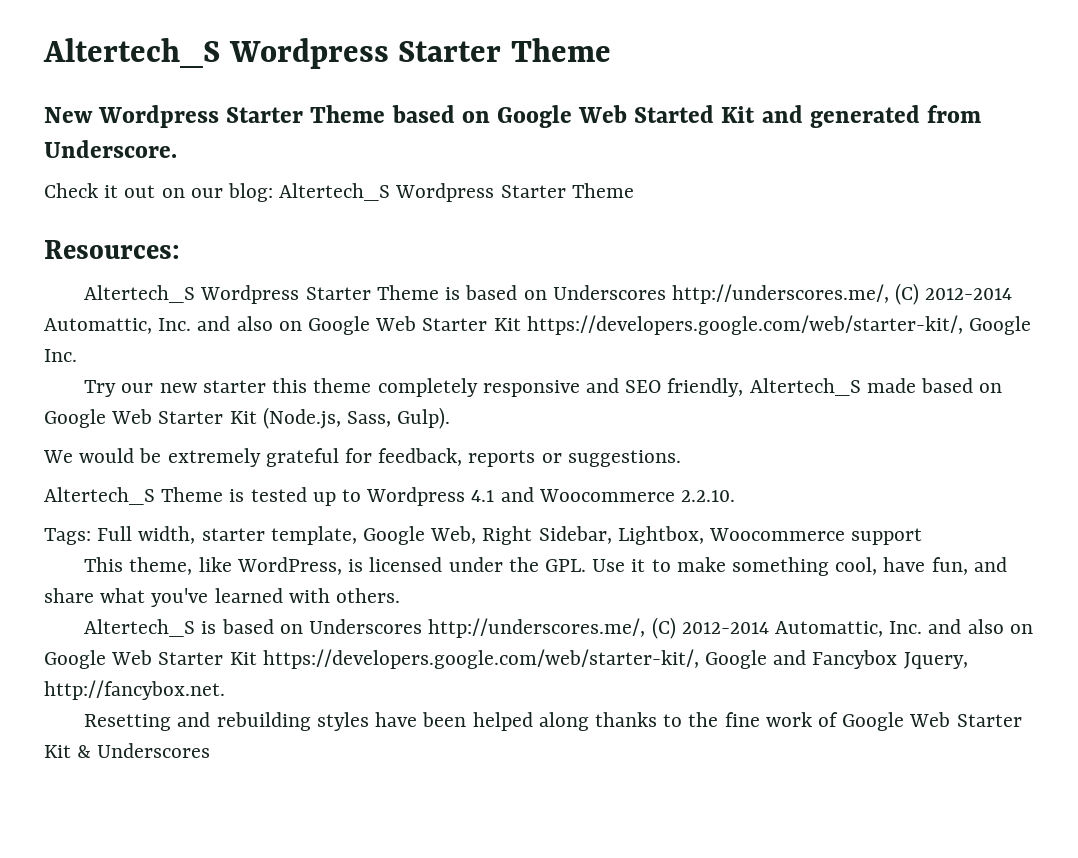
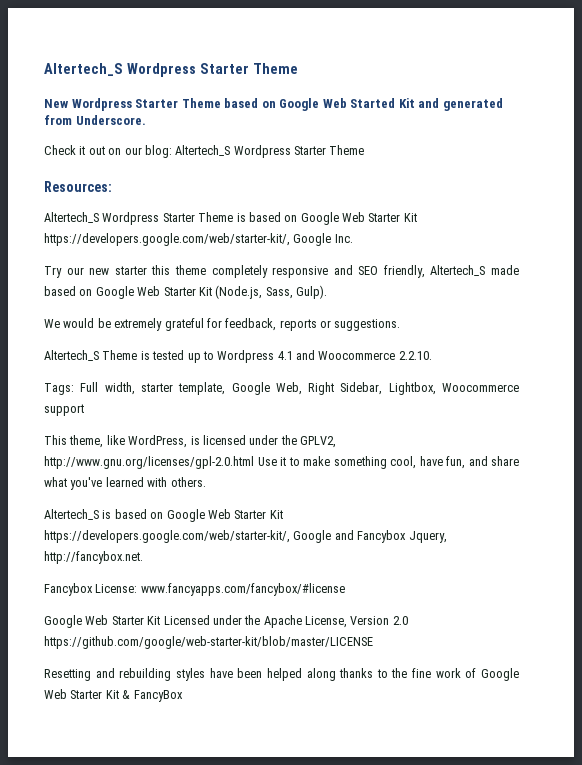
[552,283,1013,305] [44,316,302,334] Underscores http://underscores.me/, (C) 2012-2014 Automattic, Inc. and also on -> (298, 218) none
[544,559,586,572] GPL. -> [300,436,336,448] [44,456,254,469] GPLV2, http://www.gnu.org/licenses/gpl-2.0.html
[309,617,1033,639] Underscores http://underscores.me/, (C) 2012-2014 Automattic, Inc. and also on -> (164, 515) none
(225, 690) none -> [44,583,345,596] [44,615,408,628] [44,636,373,649] // Fancybox License: www.fancyapps.com/fancybox/#license // Google Web Starter Kit Licensed under the Apache License, Version 2.0 https://github.com/google/web-starter-kit/blob/master/LICENSE
[97,743,211,758] Underscores -> [133,690,183,702] FancyBox

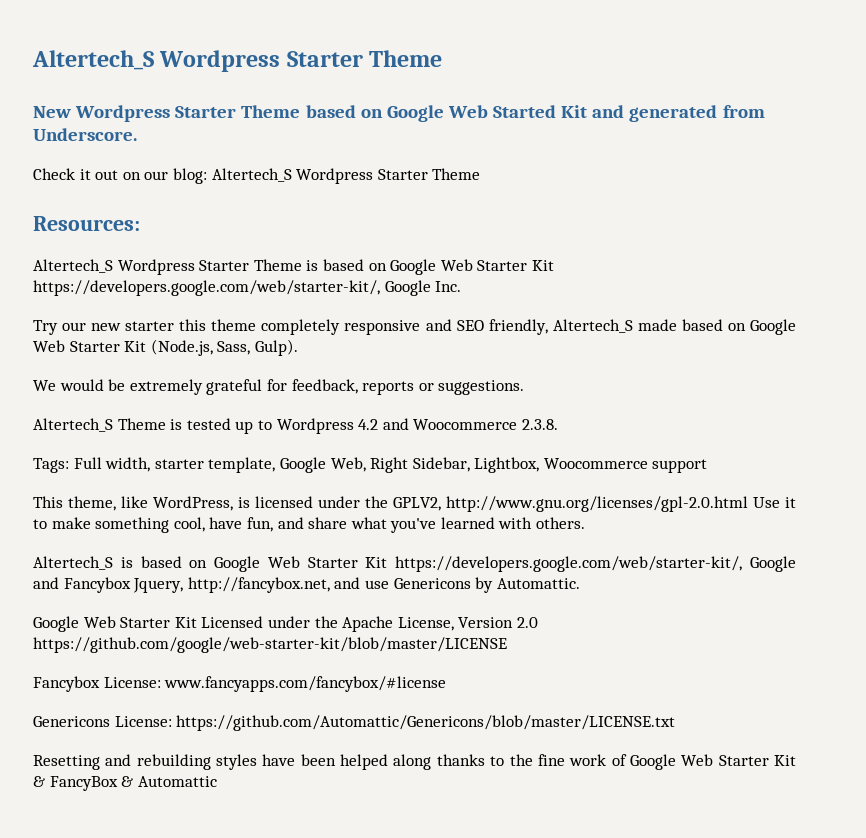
[277,351,293,360] 4.1 -> [358,419,379,430] 4.2
[398,351,432,360] 2.2.10. -> [521,419,558,430] 2.3.8.
[44,551,143,564] [44,583,345,596] http://fancybox.net. // Fancybox License: www.fancyapps.com/fancybox/#license -> [187,577,580,593] http://fancybox.net, and use Genericons by Automattic.
(373, 642) none -> [33,676,447,692] [33,715,676,731] // Fancybox License: www.fancyapps.com/fancybox/#license // Genericons License: https://github.com/Automattic/Genericons/blob/master/LICENSE.txt
(183, 696) none -> [121,776,217,787] & Automattic

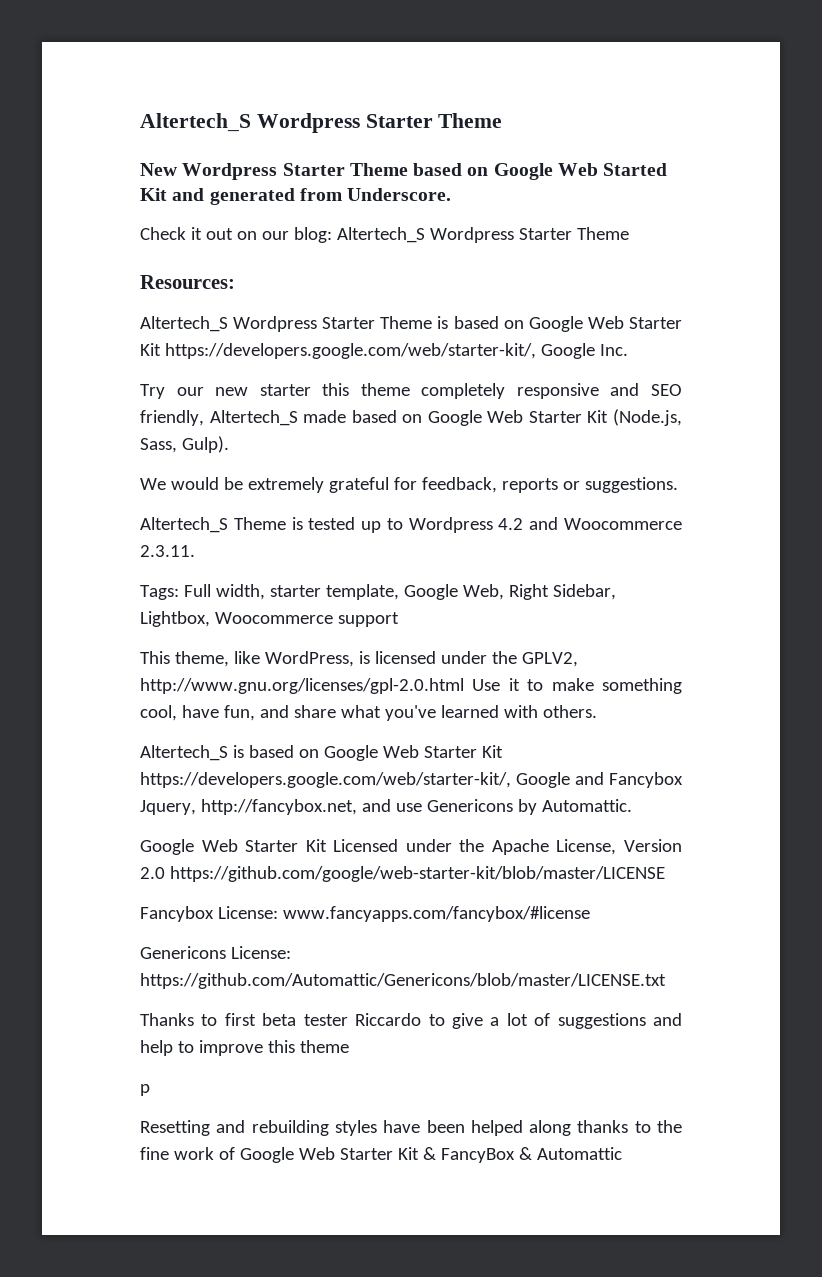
[521,419,558,430] 2.3.8. -> [140,545,195,557] 2.3.11.
(676, 723) none -> [140,1013,682,1029] [140,1040,349,1056] [140,1084,150,1096] // Thanks to first beta tester Riccardo to give a lot of suggestions and help to improve this theme // p

